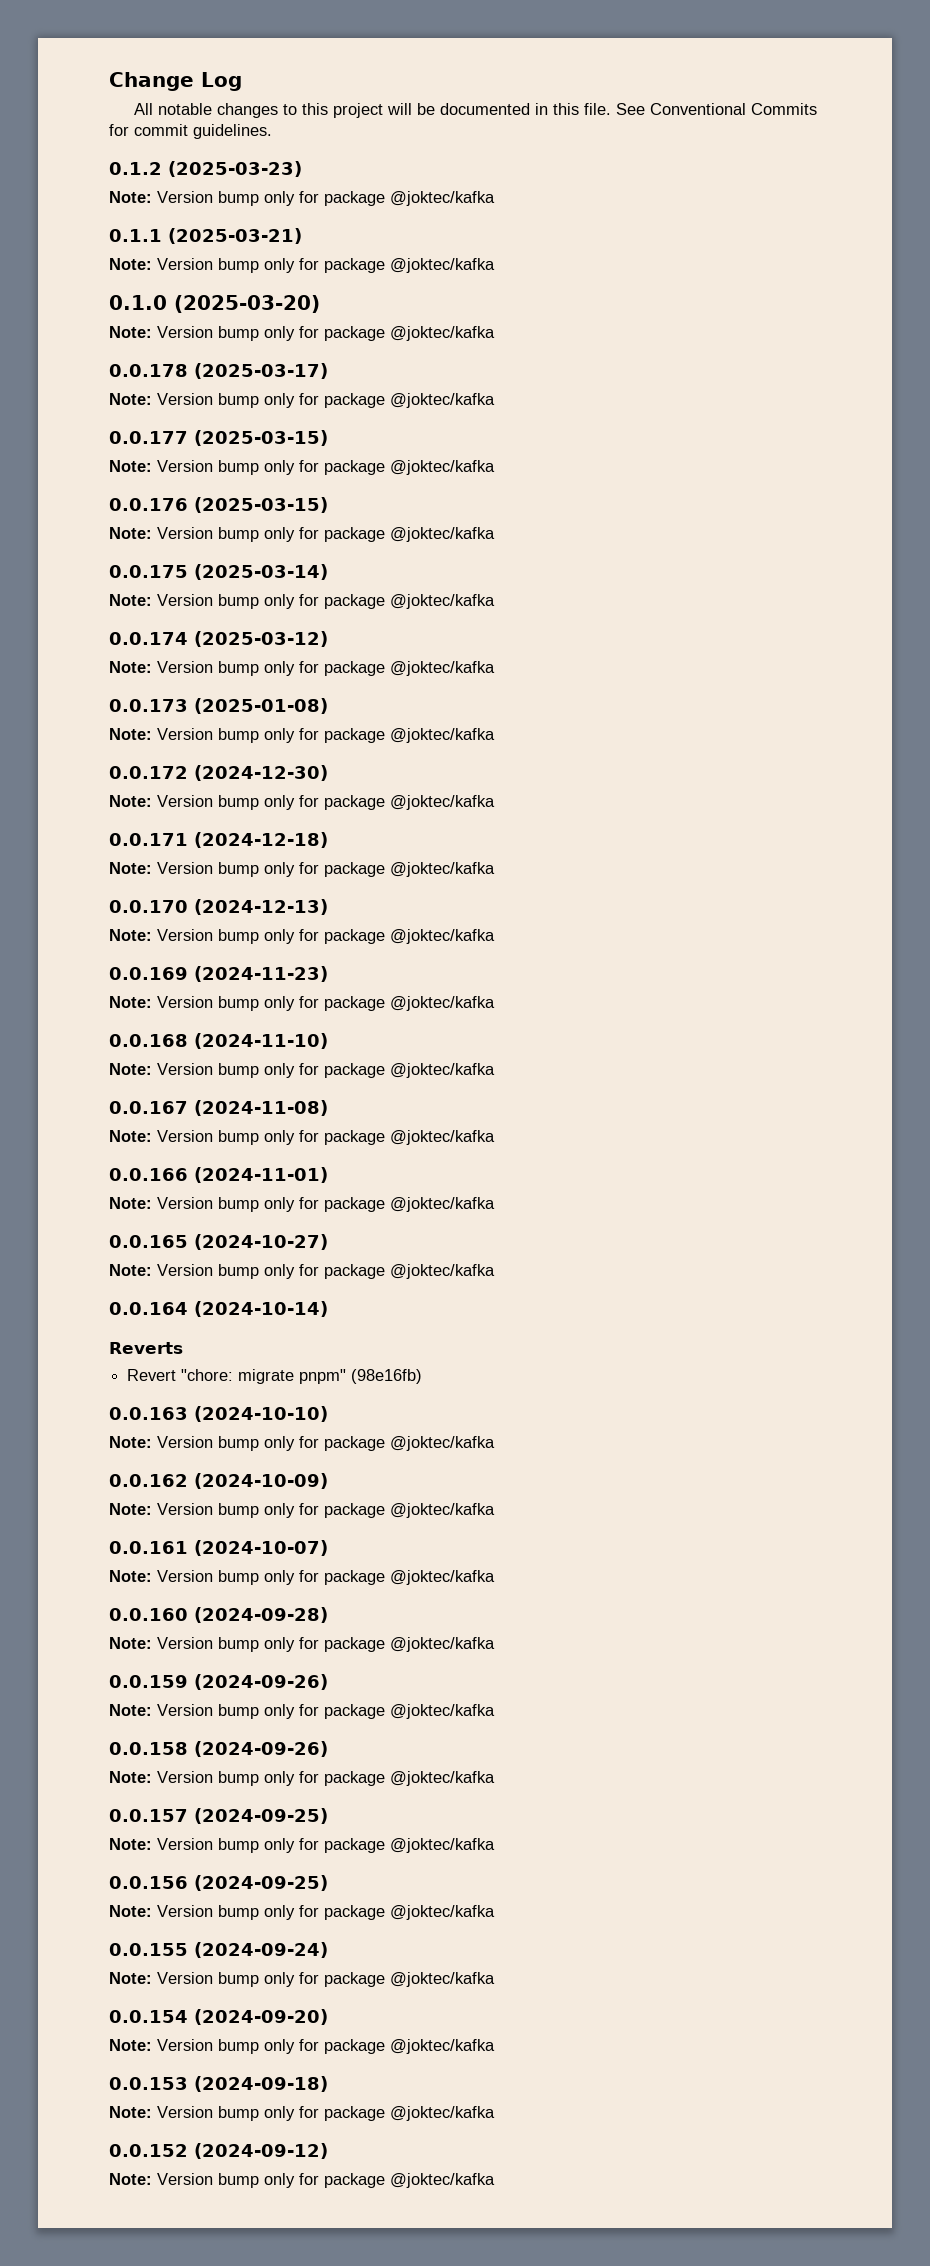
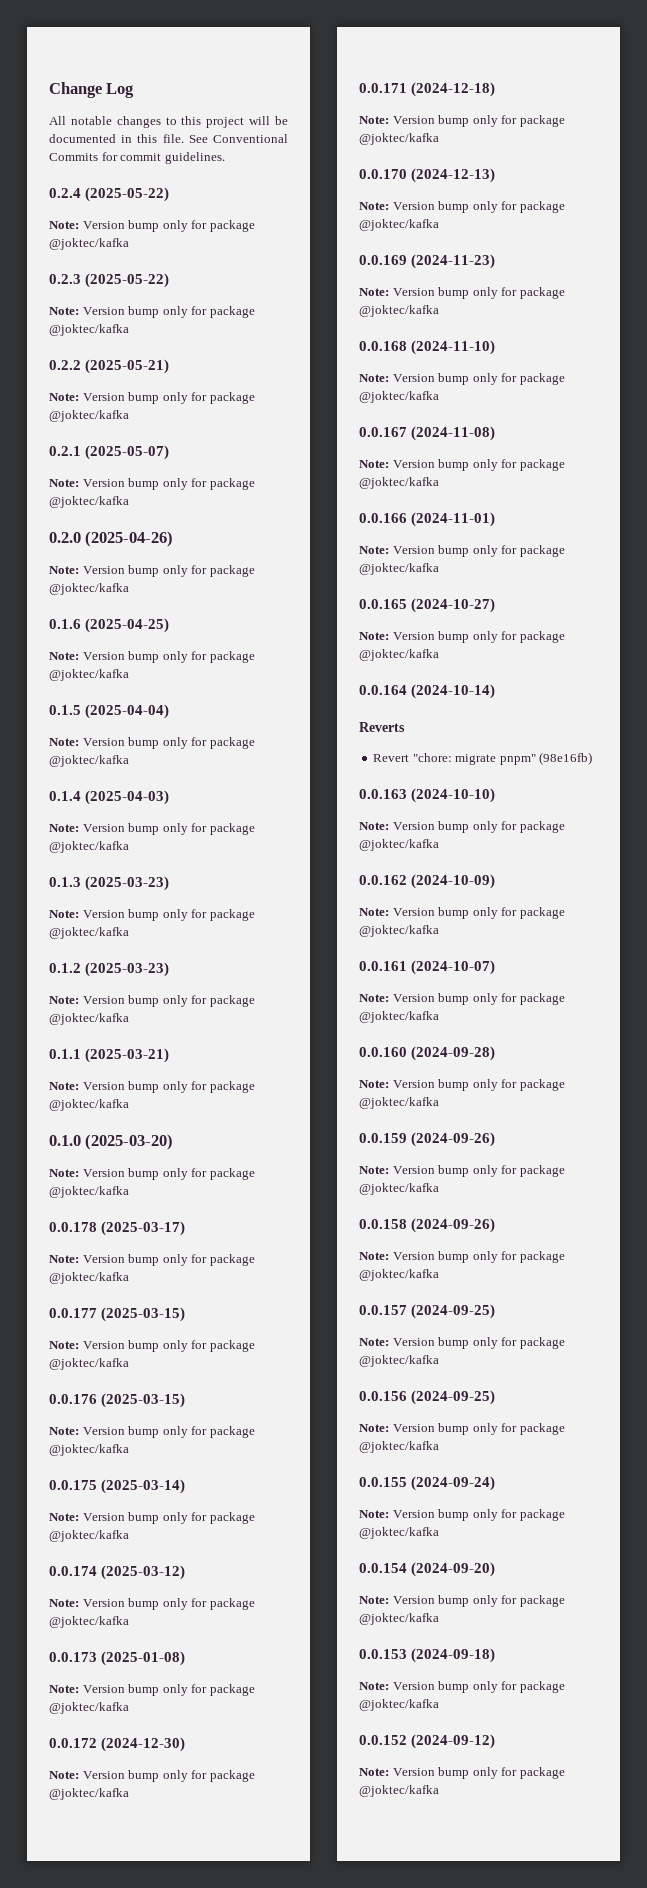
(272, 131) none -> [49,187,170,202] [49,220,255,232] [49,238,129,250] [49,273,170,288] [49,306,255,318] [49,324,129,336] [49,359,170,374] [49,392,255,404] [49,410,129,422] [49,445,170,460] [49,478,255,490] [49,496,129,508] [49,531,174,547] [49,565,255,577] [49,583,129,595] [49,618,170,633] [49,651,255,663] [49,669,129,681] [49,704,170,719] [49,737,255,749] [49,755,129,767] [49,790,170,805] [49,823,255,835] [49,841,129,853] [49,876,170,891] [49,909,255,921] [49,927,129,939] // 0.2.4 (2025-05-22) // Note: Version bump only for package @joktec/kafka // 0.2.3 (2025-05-22) // Note: Version bump only for package @joktec/kafka // 0.2.2 (2025-05-21) // Note: Version bump only for package @joktec/kafka // 0.2.1 (2025-05-07) // Note: Version bump only for package @joktec/kafka // 0.2.0 (2025-04-26) // Note: Version bump only for package @joktec/kafka // 0.1.6 (2025-04-25) // Note: Version bump only for package @joktec/kafka // 0.1.5 (2025-04-04) // Note: Version bump only for package @joktec/kafka // 0.1.4 (2025-04-03) // Note: Version bump only for package @joktec/kafka // 0.1.3 (2025-03-23) // Note: Version bump only for package @joktec/kafka

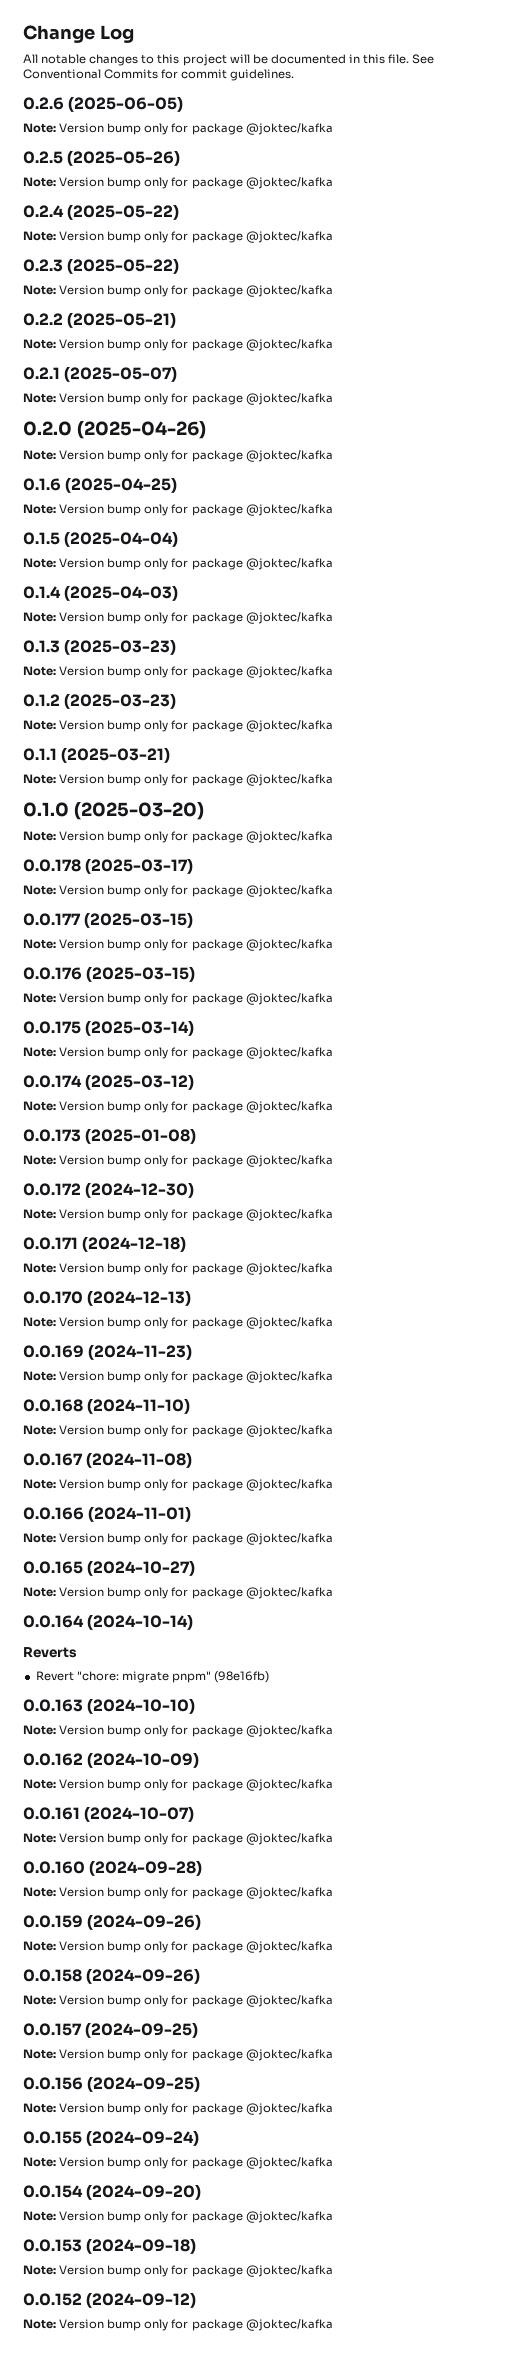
(225, 158) none -> [23,96,184,112] [23,123,333,135] [23,150,181,166] [23,177,333,189] // 0.2.6 (2025-06-05) // Note: Version bump only for package @joktec/kafka // 0.2.5 (2025-05-26) // Note: Version bump only for package @joktec/kafka

